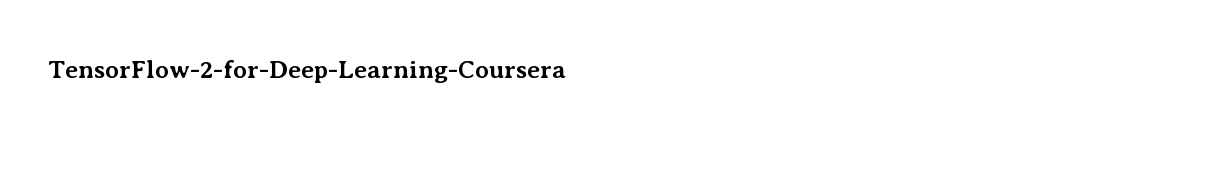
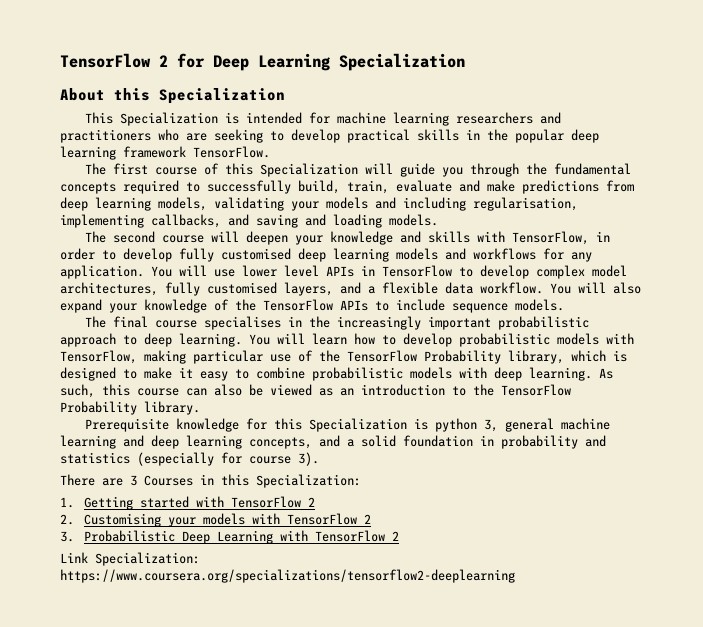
[48,60,566,83] TensorFlow-2-for-Deep-Learning-Coursera -> [60,53,465,71] [60,88,285,104] [85,112,562,126] [60,129,599,143] [60,146,270,160] [85,163,632,177] [60,180,634,194] [60,197,578,211] [60,214,438,228] [85,231,611,245] [60,248,592,262] [60,265,627,279] [60,282,641,296] [60,299,564,313] [85,316,590,330] [60,333,634,347] [60,350,627,364] [60,367,613,381] [60,384,571,398] [60,401,200,415] [85,418,611,432] [60,435,606,449] [60,452,319,466] [60,474,361,488] [60,496,315,510] [60,513,371,527] [60,530,399,544] [60,552,200,566] [60,569,515,583] TensorFlow 2 for Deep Learning Specialization // About this Specialization // This Specialization is intended for machine learning researchers and practitioners who are seeking to develop practical skills in the popular deep learning framework TensorFlow. // The first course of this Specialization will guide you through the fundamental concepts required to successfully build, train, evaluate and make predictions from deep learning models, validating your models and including regularisation, implementing callbacks, and saving and loading models. // The second course will deepen your knowledge and skills with TensorFlow, in order to develop fully customised deep learning models and workflows for any application. You will use lower level APIs in TensorFlow to develop complex model architectures, fully customised layers, and a flexible data workflow. You will also expand your knowledge of the TensorFlow APIs to include sequence models. // The final course specialises in the increasingly important probabilistic approach to deep learning. You will learn how to develop probabilistic models with TensorFlow, making particular use of the TensorFlow Probability library, which is designed to make it easy to combine probabilistic models with deep learning. As such, this course can also be viewed as an introduction to the TensorFlow Probability library. // Prerequisite knowledge for this Specialization is python 3, general machine learning and deep learning concepts, and a solid foundation in probability and statistics (especially for course 3). // There are 3 Courses in this Specialization: // 1. Getting started with TensorFlow 2 // 2. Customising your models with TensorFlow 2 // 3. Probabilistic Deep Learning with TensorFlow 2 // Link Specialization: https://www.coursera.org/specializations/tensorflow2-deeplearning

